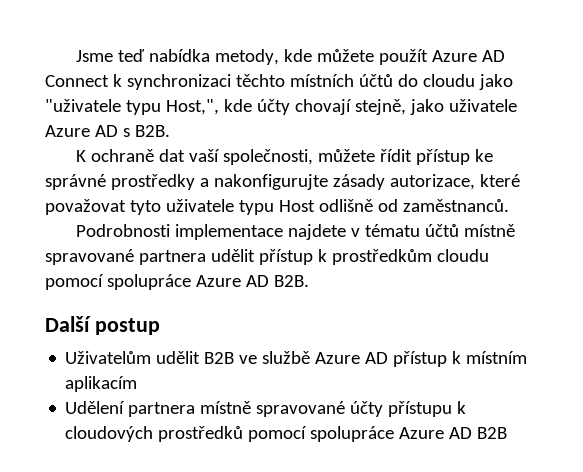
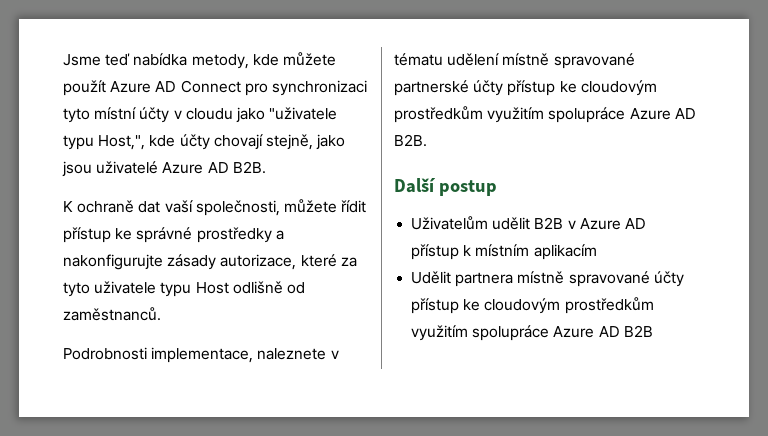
[112,74,418,90] k synchronizaci těchto místních účtů do -> [244,80,367,96] [63,107,182,123] pro synchronizaci tyto místní účty v
[448,99,517,112] [45,125,130,137] uživatele Azure AD s -> [62,161,229,177] jsou uživatelé Azure AD
[45,199,126,215] považovat -> [340,257,357,267] za
[174,224,346,240] implementace najdete -> [151,347,327,363] implementace, naleznete
[424,224,515,237] [45,249,489,265] [45,274,104,290] účtů místně spravované partnera udělit přístup k prostředkům cloudu pomocí -> [447,53,635,69] [394,80,657,96] [394,106,545,123] udělení místně spravované partnerské účty přístup ke cloudovým prostředkům využitím
[239,351,311,364] ve službě -> [567,220,576,229] v
[65,401,126,414] Udělení -> [411,271,452,284] Udělit
[388,401,467,417] [65,426,308,442] přístupu k cloudových prostředků pomocí -> [411,297,654,314] [411,325,469,341] přístup ke cloudovým prostředkům využitím

